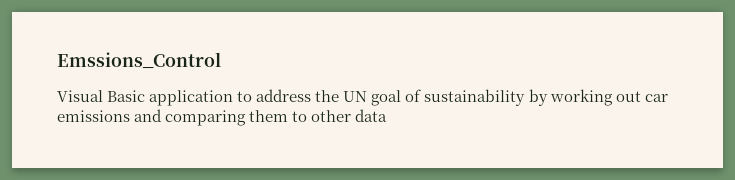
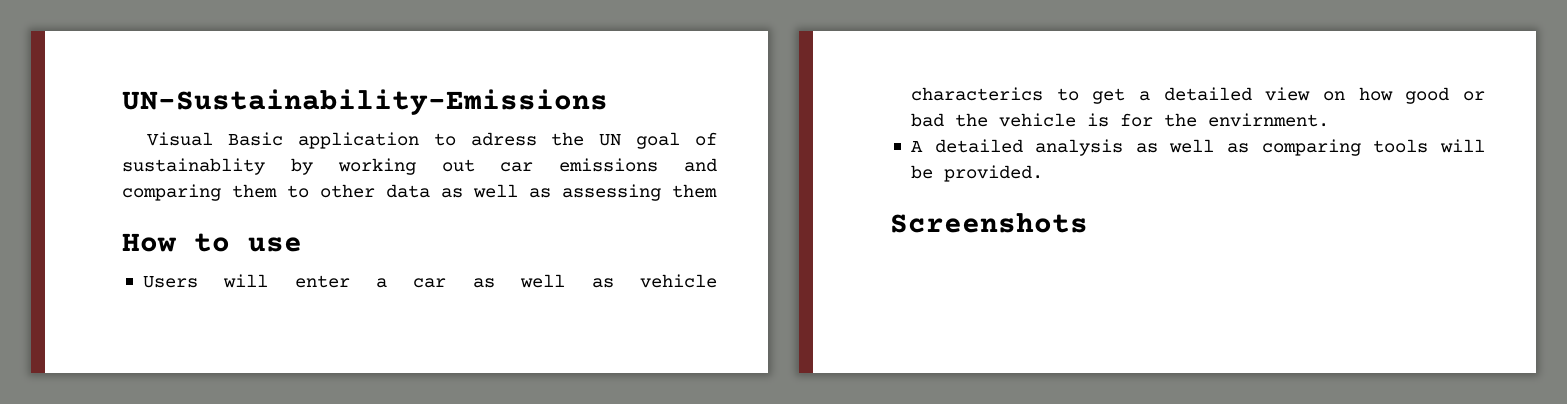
[57,52,221,69] Emssions_Control -> [122,89,608,115] UN-Sustainability-Emissions
[256,89,312,102] address -> [470,132,537,146] adress
[424,89,526,106] sustainability -> [122,158,265,175] sustainablity
(388, 115) none -> [441,184,717,201] [122,233,302,252] [142,274,717,288] [910,87,1485,104] [910,113,1329,127] [910,139,1485,156] [910,165,1043,182] [890,213,1088,233] as well as assessing them // How to use // Users will enter a car as well as vehicle characterics to get a detailed view on how good or bad the vehicle is for the envirnment. // A detailed analysis as well as comparing tools will be provided. // Screenshots

